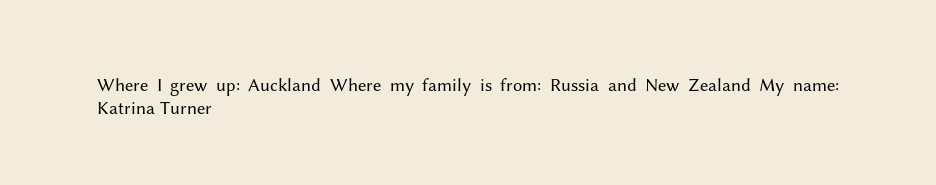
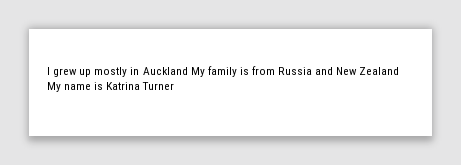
[97,78,148,91] Where -> (47, 71) none
[215,78,414,96] up: Auckland Where my -> [79,67,205,77] up mostly in Auckland My
[500,78,542,91] from: -> [251,66,275,75] from
[793,83,840,91] name: -> [64,82,104,90] name is

